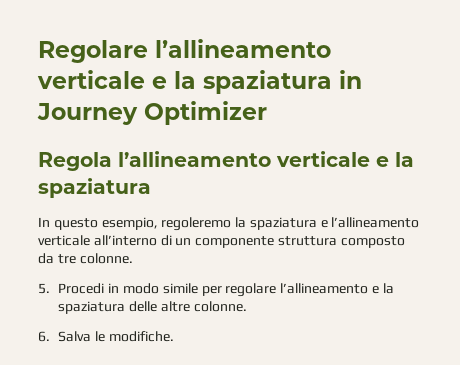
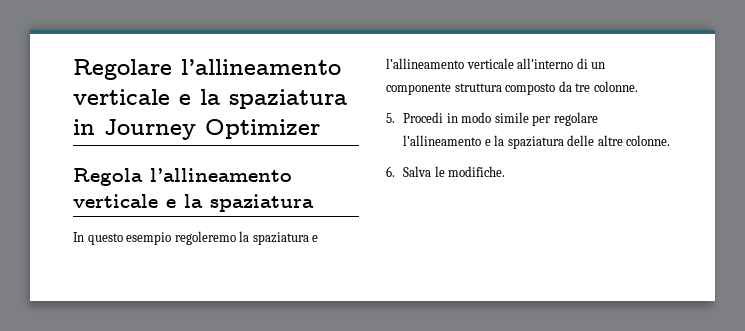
[101,217,158,230] esempio, -> [126,232,172,245] esempio

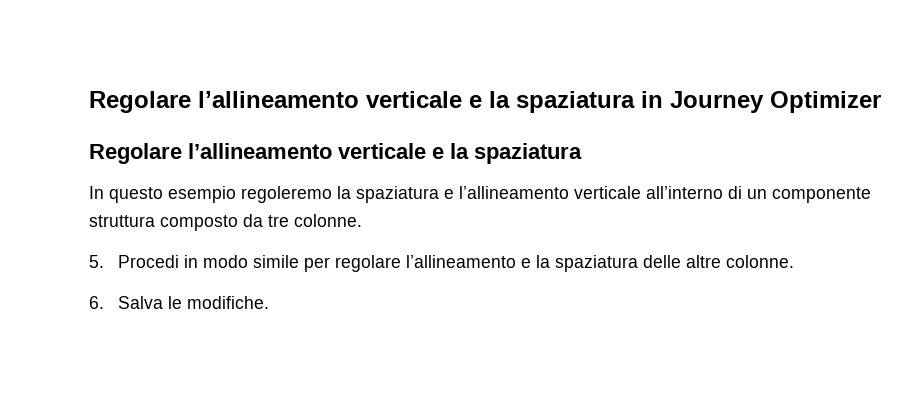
[73,168,143,186] Regola -> [89,143,182,164] Regolare

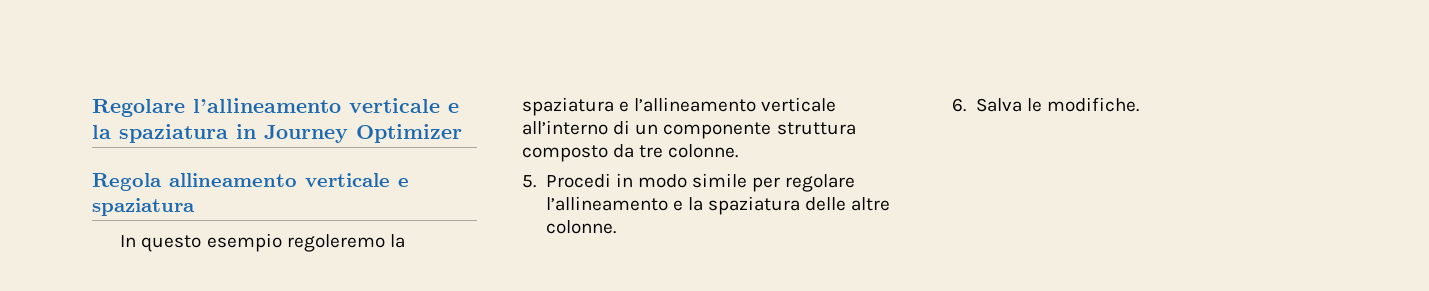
[89,143,469,164] Regolare l’allineamento verticale e la -> [92,173,409,191] Regola allineamento verticale e

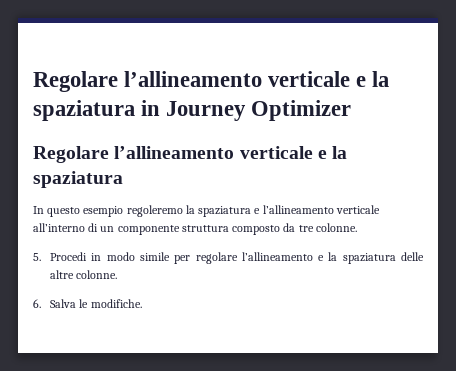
[92,173,409,191] Regola allineamento verticale e -> [33,146,348,163] Regolare l’allineamento verticale e la

